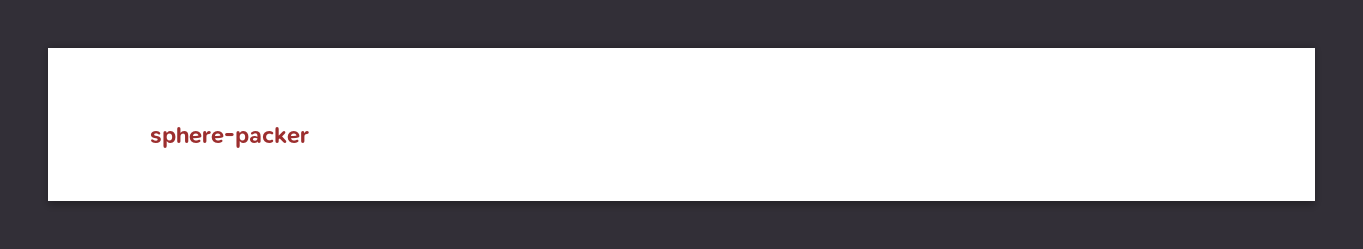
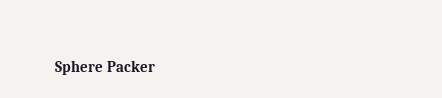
[150,127,309,148] sphere-packer -> [55,60,156,75] Sphere Packer

